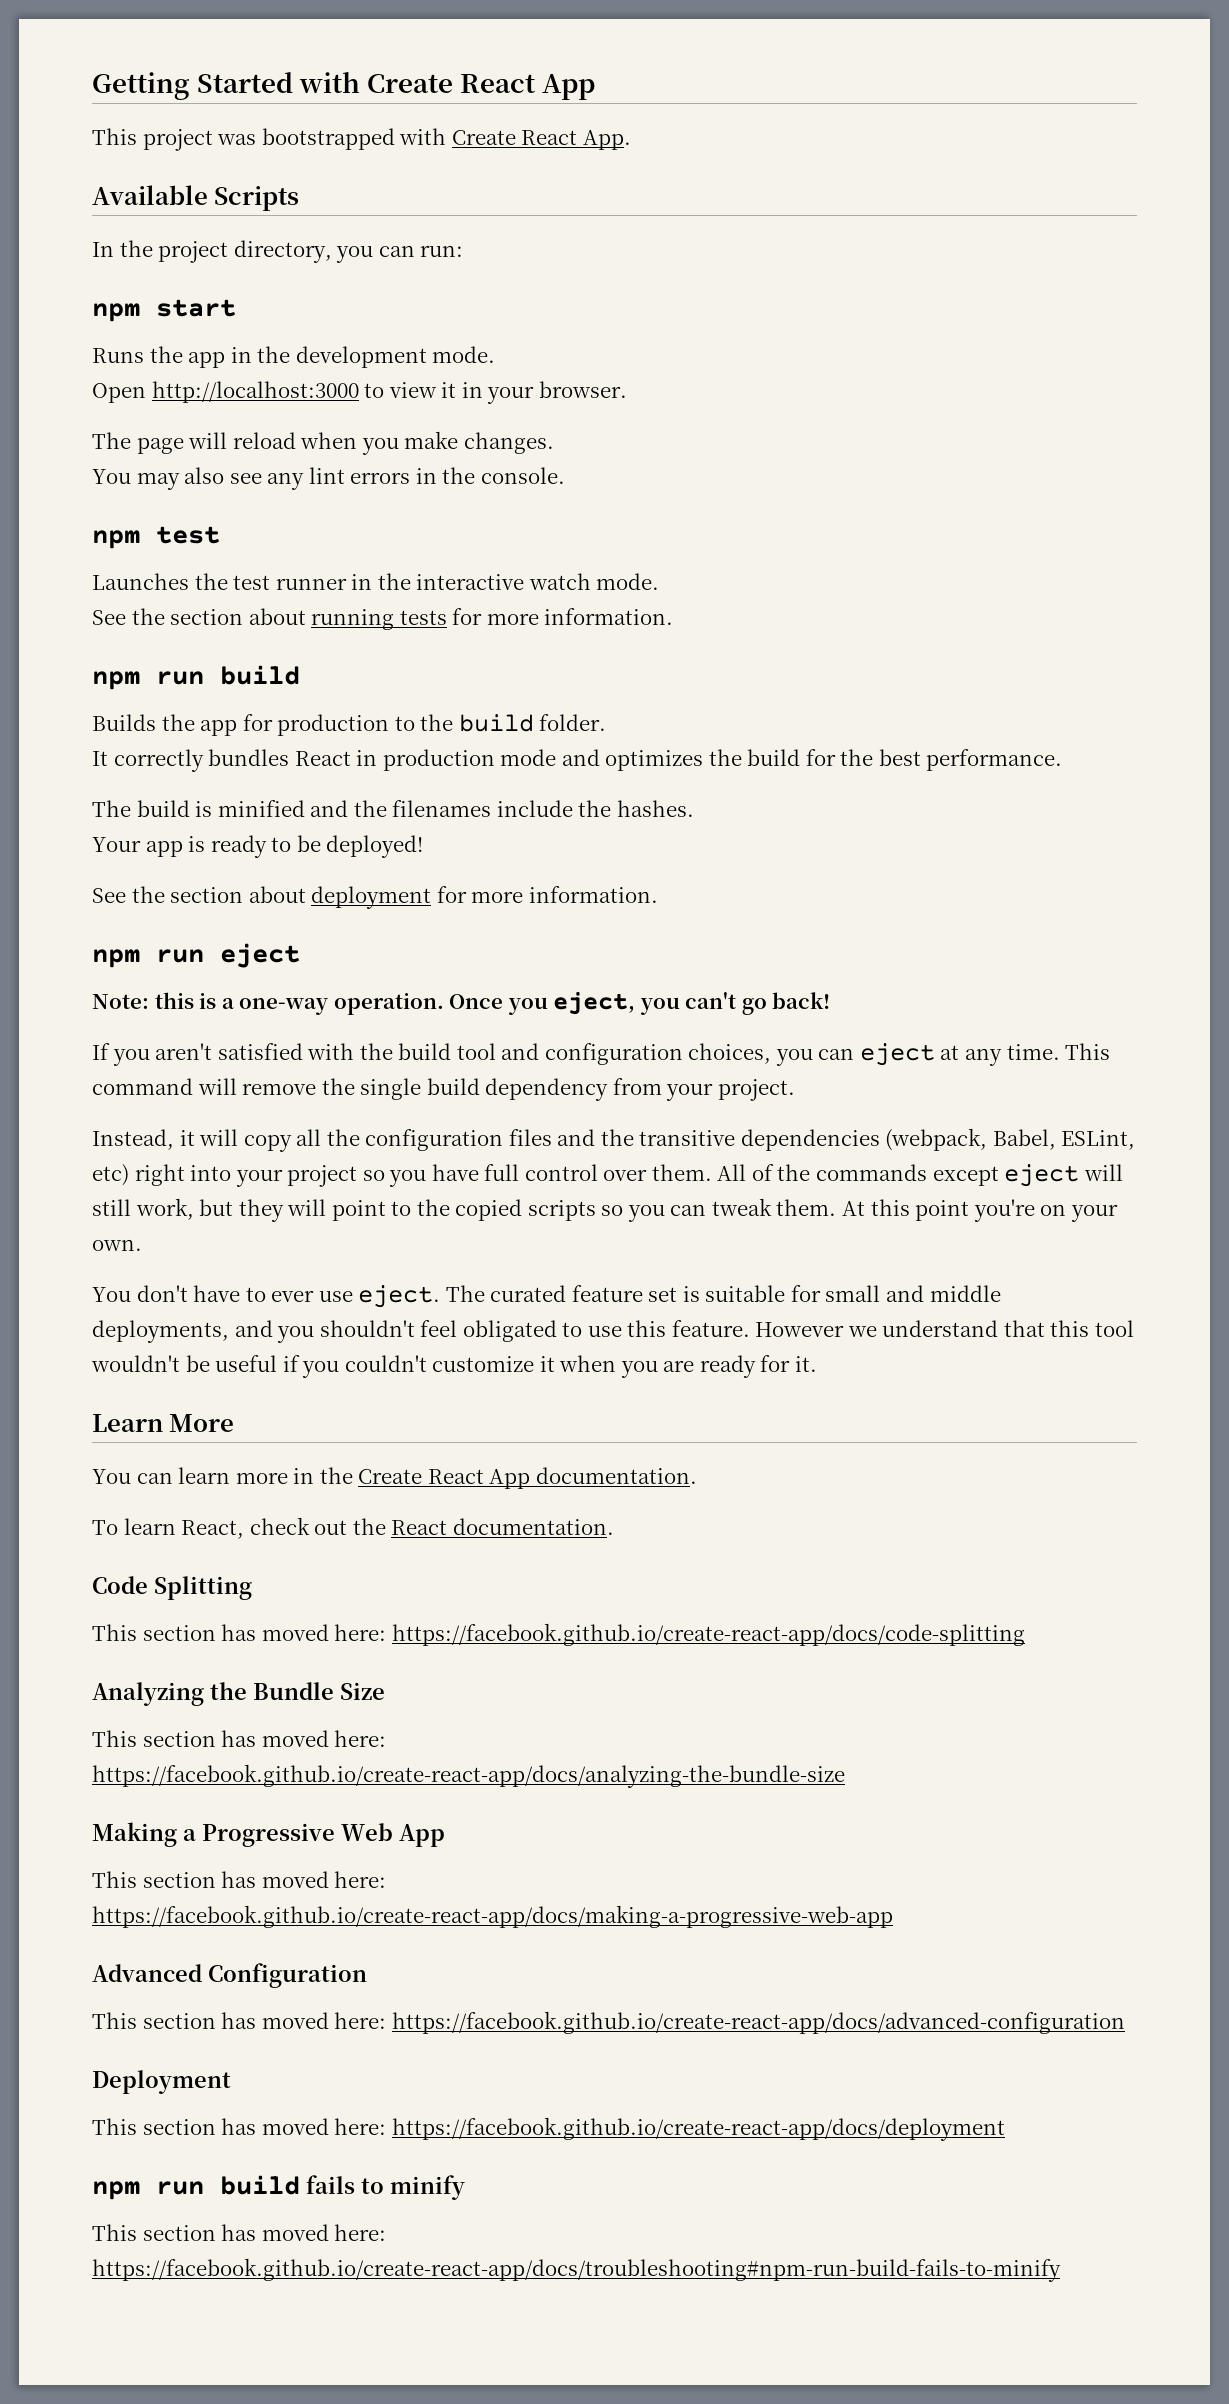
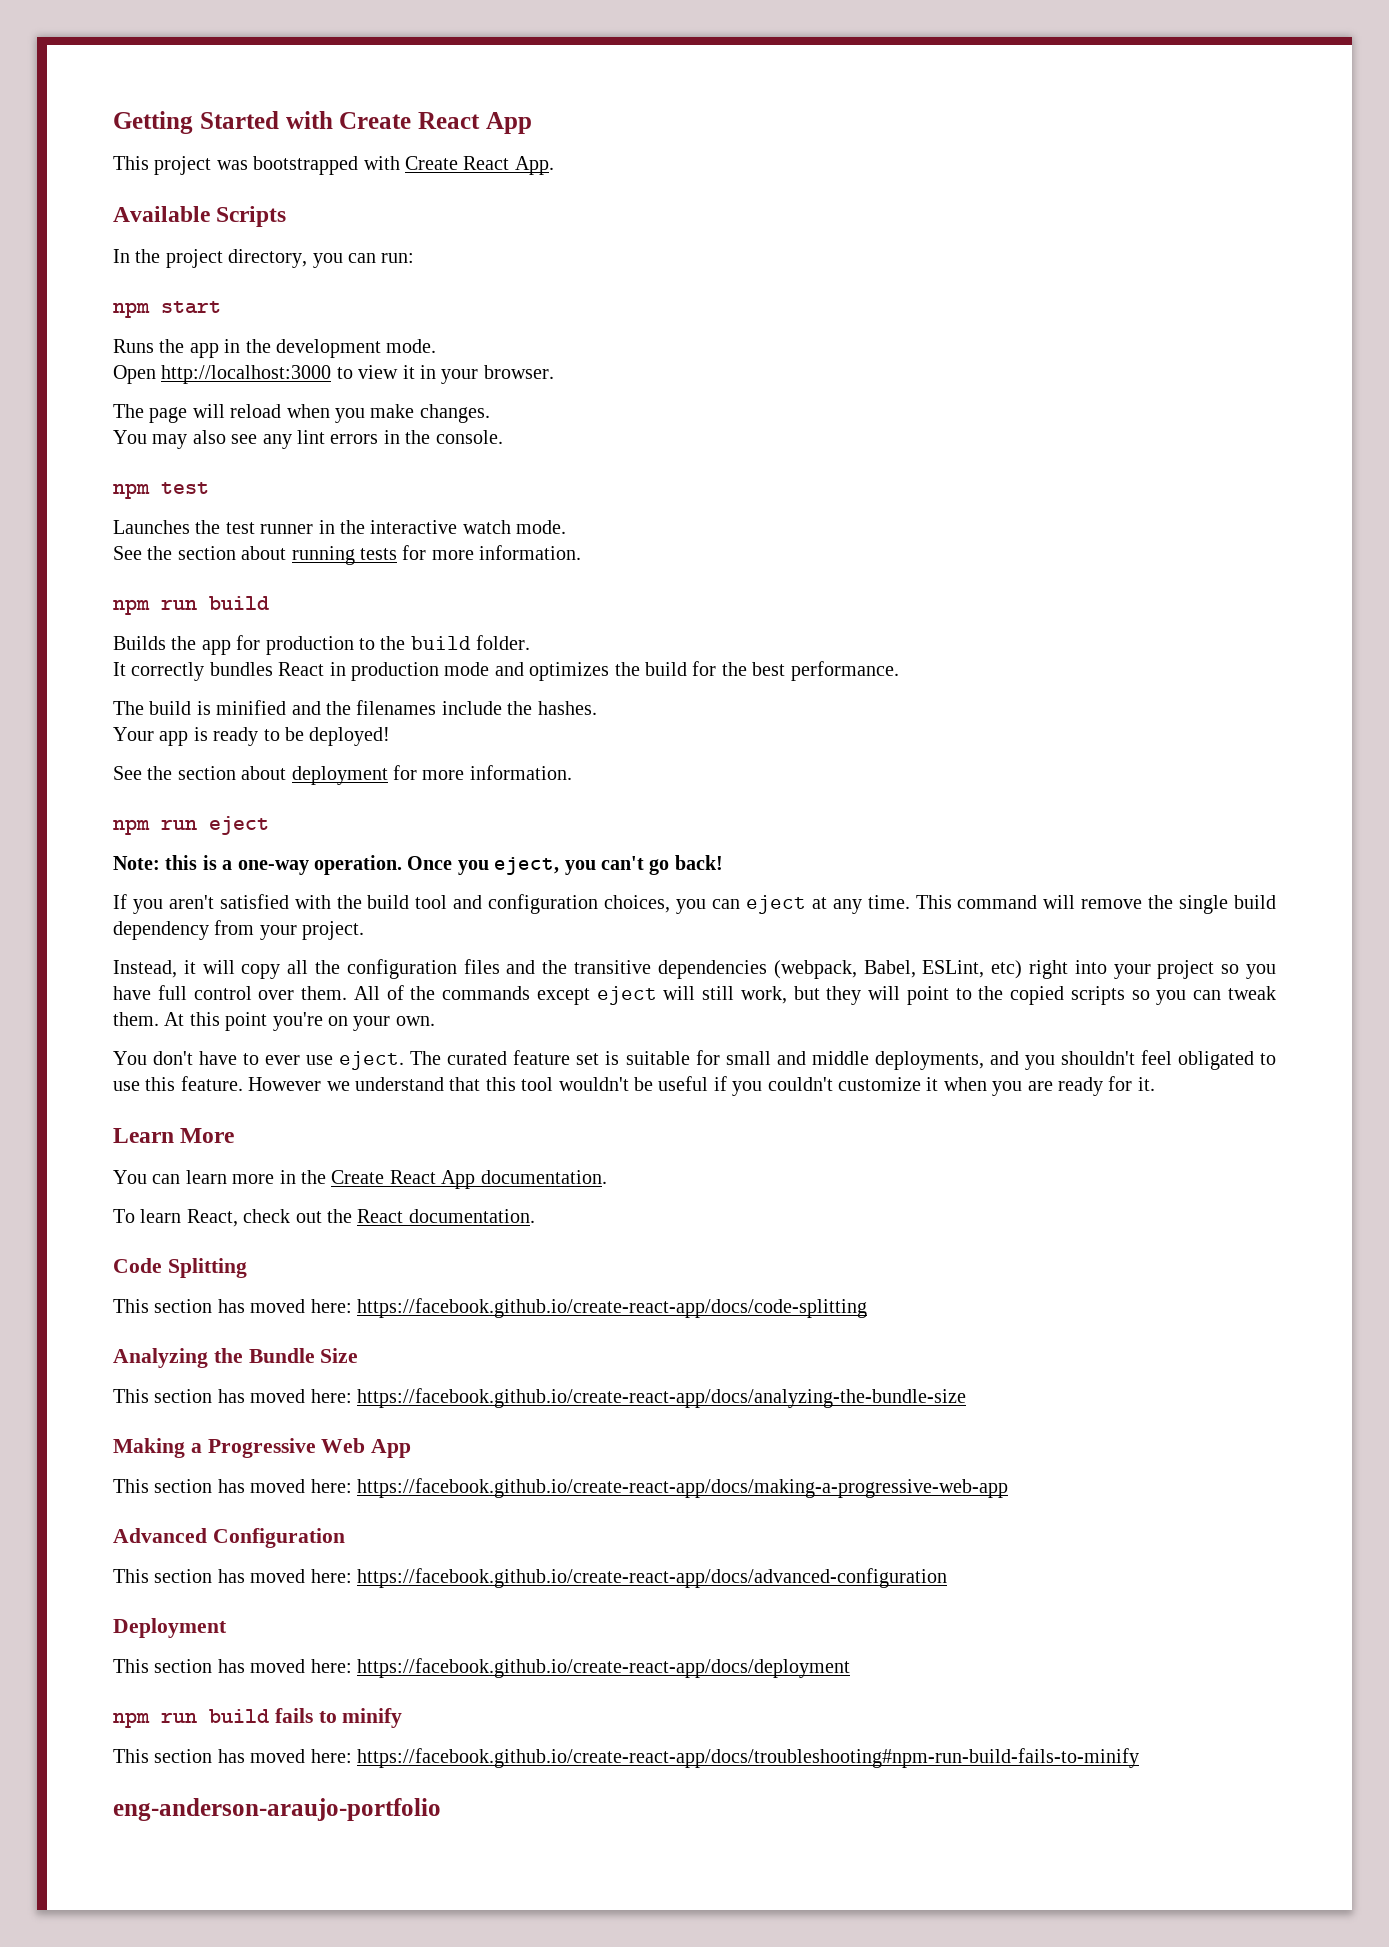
(1061, 2270) none -> [113,1798,441,1821] // eng-anderson-araujo-portfolio

